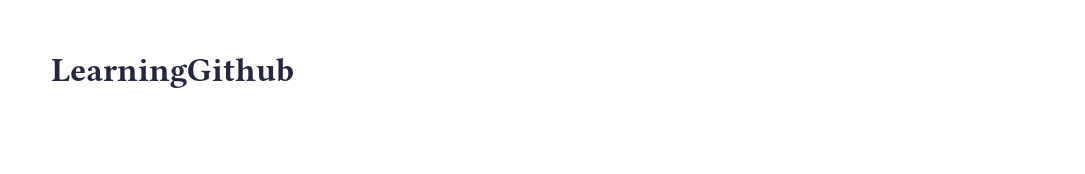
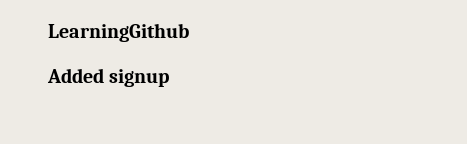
(294, 73) none -> [47,68,170,87] // Added signup

